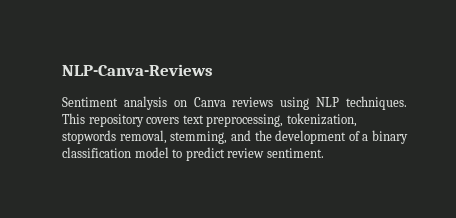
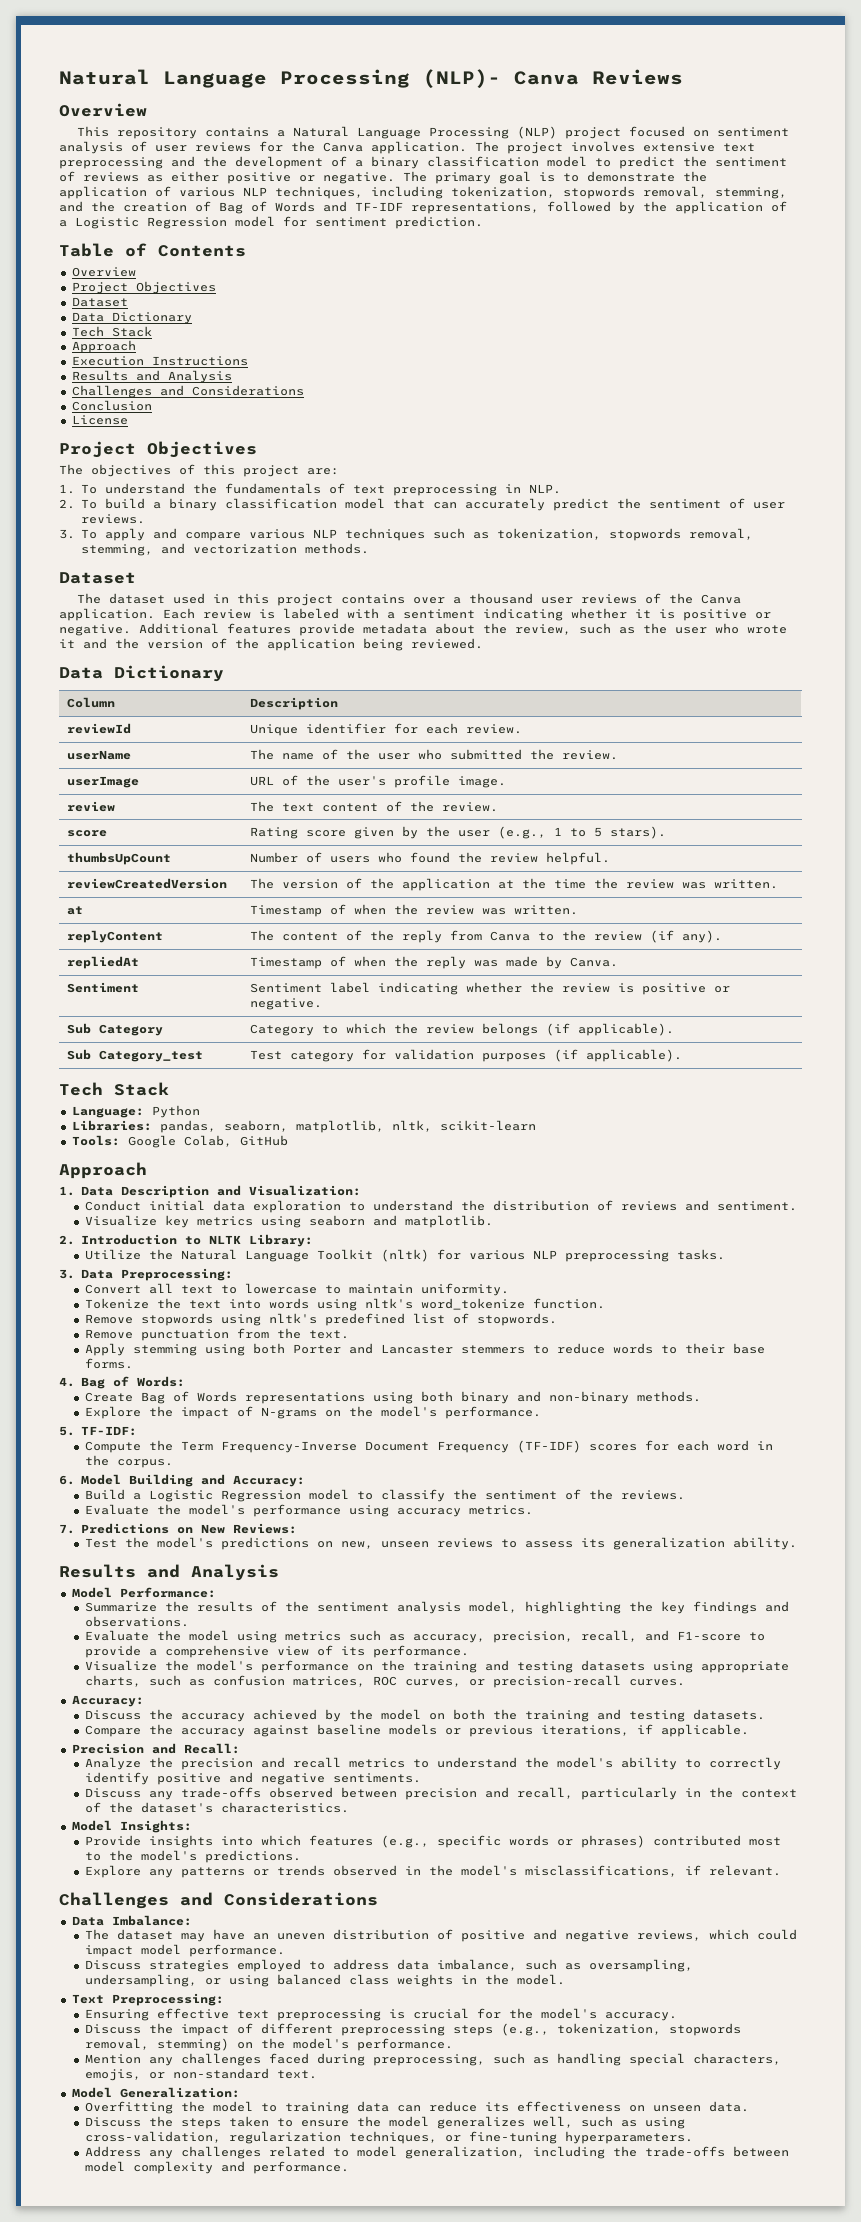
[62,64,213,76] [62,96,407,110] [62,113,357,127] [62,130,228,144] NLP-Canva-Reviews // Sentiment analysis on Canva reviews using NLP techniques. This repository covers text preprocessing, tokenization, stopwords removal, stemming, -> [59,69,683,88] [59,103,147,117] [77,126,790,139] [59,141,755,154] [59,157,163,169] Natural Language Processing (NLP)- Canva Reviews // Overview // This repository contains a Natural Language Processing (NLP) project focused on sentiment analysis of user reviews for the Canva application. The project involves extensive text preprocessing
[227,148,324,158] review sentiment. -> [683,156,787,167] [59,171,707,184] [59,186,787,199] [59,201,787,214] [59,216,483,229] [59,243,246,257] [71,267,136,277] [71,281,216,294] [71,297,128,307] [71,312,192,324] [71,326,152,337] [71,340,136,353] [71,356,248,366] [71,370,232,383] [71,385,304,398] [71,400,152,411] [71,415,128,425] [59,441,257,458] [59,464,339,477] [59,483,561,496] [59,498,785,511] [80,514,145,524] [59,528,753,541] [80,543,369,556] [59,572,136,584] [77,593,742,606] [59,608,771,621] [59,623,787,636] [59,638,483,651] [59,665,224,682] [67,697,116,708] [250,697,339,710] [67,723,132,734] [250,723,523,736] [67,750,132,760] [250,749,619,760] [67,776,140,788] [250,775,507,788] [67,801,116,812] [250,801,499,812] [67,830,108,837] [250,826,667,839] [67,852,172,865] [250,852,611,865] [67,878,228,889] [250,878,779,891] [67,906,84,915] [250,904,579,917] [67,930,164,943] [250,930,723,943] [67,956,140,969] [250,956,619,969] [67,982,140,993] [250,982,731,995] [250,998,323,1010] [67,1023,164,1036] [250,1023,675,1036] [67,1049,204,1062] [250,1049,683,1062] [59,1082,169,1096] [71,1105,200,1118] [71,1120,536,1133] [71,1135,288,1148] [59,1162,147,1179] [59,1185,361,1198] [84,1200,797,1213] [84,1215,493,1228] [59,1234,313,1247] [84,1249,725,1262] [59,1268,233,1281] [84,1283,509,1296] [84,1298,605,1311] [84,1313,557,1326] [84,1328,349,1341] [84,1343,765,1356] [84,1358,133,1369] [59,1376,185,1389] [84,1391,701,1404] [84,1406,541,1419] [59,1426,137,1436] [84,1440,773,1453] [84,1455,173,1468] [59,1474,305,1487] [84,1489,685,1502] [84,1504,533,1517] [59,1523,297,1534] [84,1537,797,1550] [59,1564,279,1581] [71,1587,216,1598] [84,1601,789,1614] [84,1616,189,1627] [84,1630,765,1643] [84,1645,469,1658] [84,1660,789,1673] [84,1675,685,1688] [71,1695,144,1707] [84,1709,765,1722] [84,1724,749,1737] [71,1743,240,1754] [84,1757,781,1770] [84,1772,421,1785] [84,1787,797,1800] [84,1802,349,1813] [71,1820,192,1833] [84,1835,781,1848] [84,1850,301,1863] [84,1865,781,1878] [59,1892,378,1909] [71,1915,192,1926] [84,1929,797,1942] [84,1944,285,1957] [84,1959,693,1972] [84,1974,565,1987] [71,1993,224,2006] [84,2008,677,2021] [84,2023,741,2036] [84,2038,453,2051] [84,2053,781,2066] [84,2068,317,2081] [71,2087,240,2098] [84,2101,749,2114] [84,2116,685,2129] [84,2131,693,2144] [84,2146,789,2159] [84,2161,349,2174] the sentiment of reviews as either positive or negative. The primary goal is to demonstrate the application of various NLP techniques, including tokenization, stopwords removal, stemming, and the creation of Bag of Words and TF-IDF representations, followed by the application of a Logistic Regression model for sentiment prediction. // Table of Contents // Overview // Project Objectives // Dataset // Data Dictionary // Tech Stack // Approach // Execution Instructions // Results and Analysis // Challenges and Considerations // Conclusion // License // Project Objectives // The objectives of this project are: // 1. To understand the fundamentals of text preprocessing in NLP. // 2. To build a binary classification model that can accurately predict the sentiment of user reviews. // 3. To apply and compare various NLP techniques such as tokenization, stopwords removal, stemming, and vectorization methods. // Dataset // The dataset used in this project contains over a thousand user reviews of the Canva application. Each review is labeled with a sentiment indicating whether it is positive or negative. Additional features provide metadata about the review, such as the user who wrote it and the version of the application being reviewed. // Data Dictionary // Column | Description // reviewId | Unique identifier for each review. // userName | The name of the user who submitted the review. // userImage | URL of the user's profile image. // review | The text content of the review. // score | Rating score given by the user (e.g., 1 to 5 stars). // thumbsUpCount | Number of users who found the review helpful. // reviewCreatedVersion | The version of the application at the time the review was written. // at | Timestamp of when the review was written. // replyContent | The content of the reply from Canva to the review (if any). // repliedAt | Timestamp of when the reply was made by Canva. // Sentiment | Sentiment label indicating whether the review is positive or negative. // Sub Category | Category to which the review belongs (if applicable). // Sub Category_test | Test category for validation purposes (if applicable). // Tech Stack // Language: Python // Libraries: pandas, seaborn, matplotlib, nltk, scikit-learn // Tools: Google Colab, GitHub // Approach // 1. Data Description and Visualization: // Conduct initial data exploration to understand the distribution of reviews and sentiment. // Visualize key metrics using seaborn and matplotlib. // 2. Introduction to NLTK Library: // Utilize the Natural Language Toolkit (nltk) for various NLP preprocessing tasks. // 3. Data Preprocessing: // Convert all text to lowercase to maintain uniformity. // Tokenize the text into words using nltk's word_tokenize function. // Remove stopwords using nltk's predefined list of stopwords. // Remove punctuation from the text. // Apply stemming using both Porter and Lancaster stemmers to reduce words to their base forms. // 4. Bag of Words: // Create Bag of Words representations using both binary and non-binary methods. // Explore the impact of N-grams on the model's performance. // 5. TF-IDF: // Compute the Term Frequency-Inverse Document Frequency (TF-IDF) scores for each word in the corpus. // 6. Model Building and Accuracy: // Build a Logistic Regression model to classify the sentiment of the reviews. // Evaluate the model's performance using accuracy metrics. // 7. Predictions on New Reviews: // Test the model's predictions on new, unseen reviews to assess its generalization ability. // Results and Analysis // Model Performance: // Summarize the results of the sentiment analysis model, highlighting the key findings and observations. // Evaluate the model using metrics such as accuracy, precision, recall, and F1-score to provide a comprehensive view of its performance. // Visualize the model's performance on the training and testing datasets using appropriate charts, such as confusion matrices, ROC curves, or precision-recall curves. // Accuracy: // Discuss the accuracy achieved by the model on both the training and testing datasets. // Compare the accuracy against baseline models or previous iterations, if applicable. // Precision and Recall: // Analyze the precision and recall metrics to understand the model's ability to correctly identify positive and negative sentiments. // Discuss any trade-offs observed between precision and recall, particularly in the context of the dataset's characteristics. // Model Insights: // Provide insights into which features (e.g., specific words or phrases) contributed most to the model's predictions. // Explore any patterns or trends observed in the model's misclassifications, if relevant. // Challenges and Considerations // Data Imbalance: // The dataset may have an uneven distribution of positive and negative reviews, which could impact model performance. // Discuss strategies employed to address data imbalance, such as oversampling, undersampling, or using balanced class weights in the model. // Text Preprocessing: // Ensuring effective text preprocessing is crucial for the model's accuracy. // Discuss the impact of different preprocessing steps (e.g., tokenization, stopwords removal, stemming) on the model's performance. // Mention any challenges faced during preprocessing, such as handling special characters, emojis, or non-standard text. // Model Generalization: // Overfitting the model to training data can reduce its effectiveness on unseen data. // Discuss the steps taken to ensure the model generalizes well, such as using cross-validation, regularization techniques, or fine-tuning hyperparameters. // Address any challenges related to model generalization, including the trade-offs between model complexity and performance.

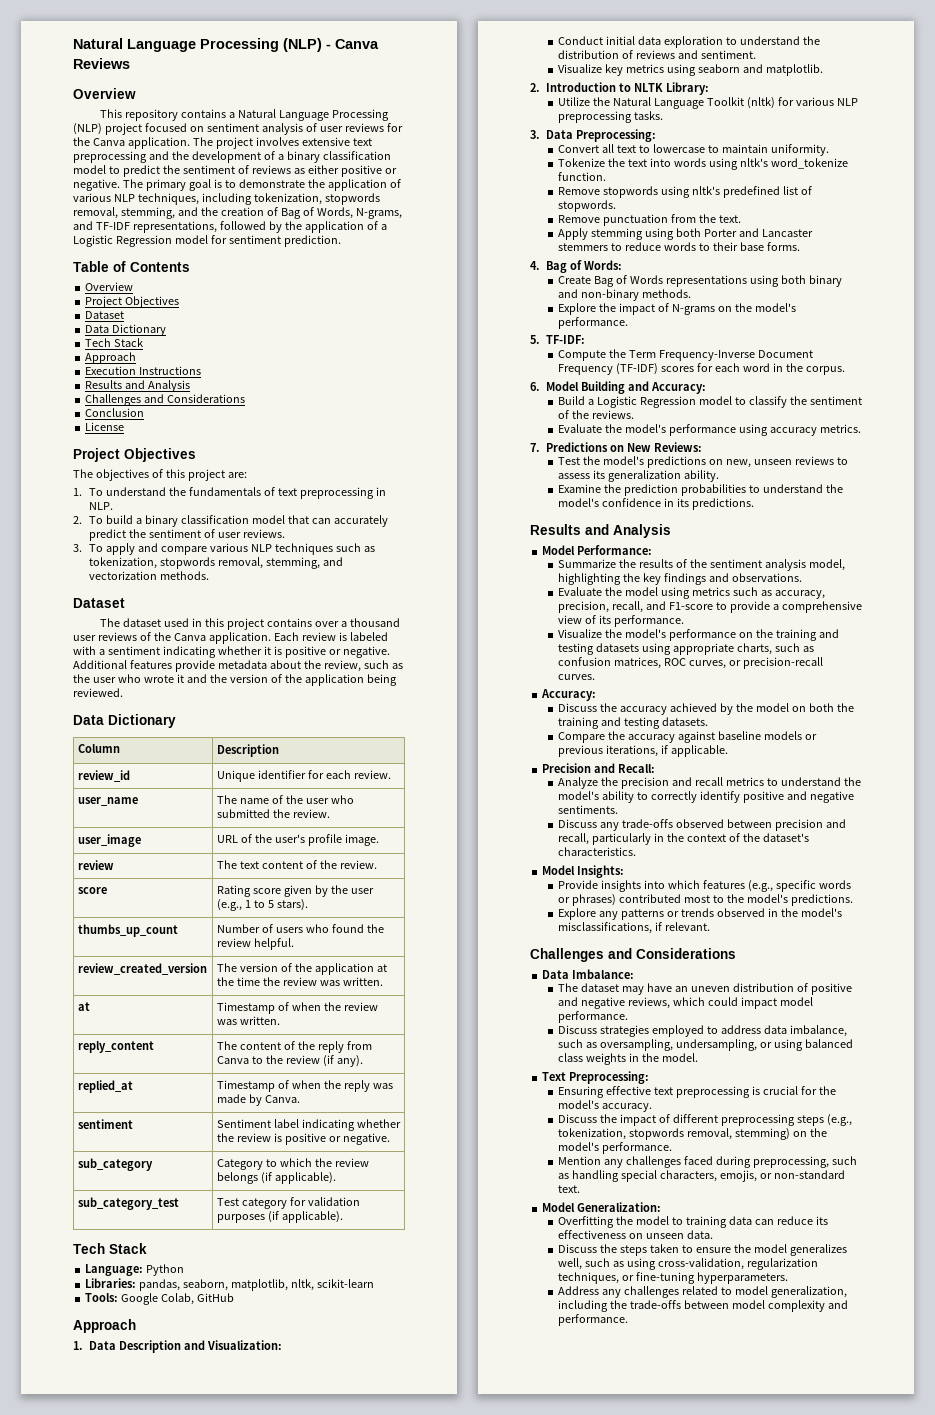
[59,69,501,88] Natural Language Processing (NLP)- -> [73,38,331,52] Natural Language Processing (NLP) -
[275,201,315,212] Words -> [316,207,402,219] Words, N-grams,
[67,723,132,734] reviewId -> [77,770,130,782] review_id
[67,750,132,760] userName -> [77,797,138,806] user_name
[67,776,140,788] userImage -> [77,834,141,847] user_image
[67,852,172,865] thumbsUpCount -> [77,924,178,937] thumbs_up_count
[67,878,228,889] reviewCreatedVersion -> [77,963,207,975] review_created_version
[67,930,164,943] replyContent -> [77,1041,154,1053] reply_content
[67,956,140,969] repliedAt -> [77,1080,133,1093] replied_at
[67,982,140,993] Sentiment -> [77,1119,133,1129] sentiment
[67,1023,164,1036] Sub Category -> [77,1158,153,1171] sub_category
[67,1049,204,1062] Sub Category_test -> [77,1197,179,1210] sub_category_test
(797, 1543) none -> [557,484,843,496] [557,498,754,510] // Examine the prediction probabilities to understand the model's confidence in its predictions.

